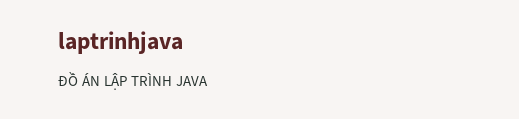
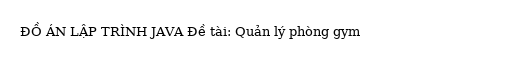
[58,31,183,54] laptrinhjava // -> (20, 29) none
(209, 81) none -> [187,24,360,39] Đề tài: Quản lý phòng gym

